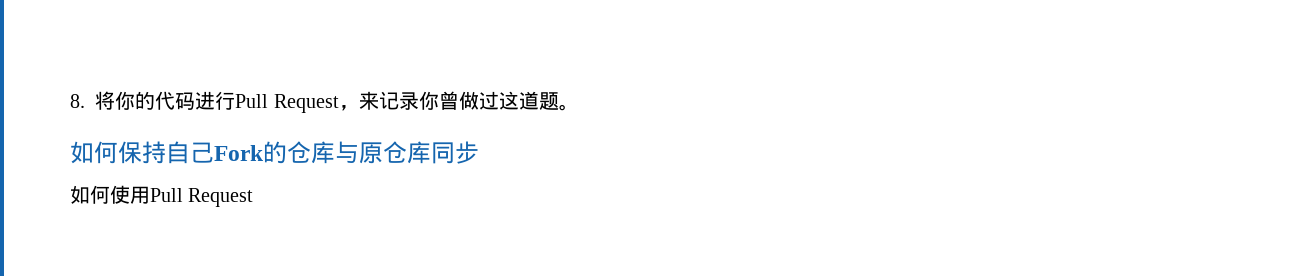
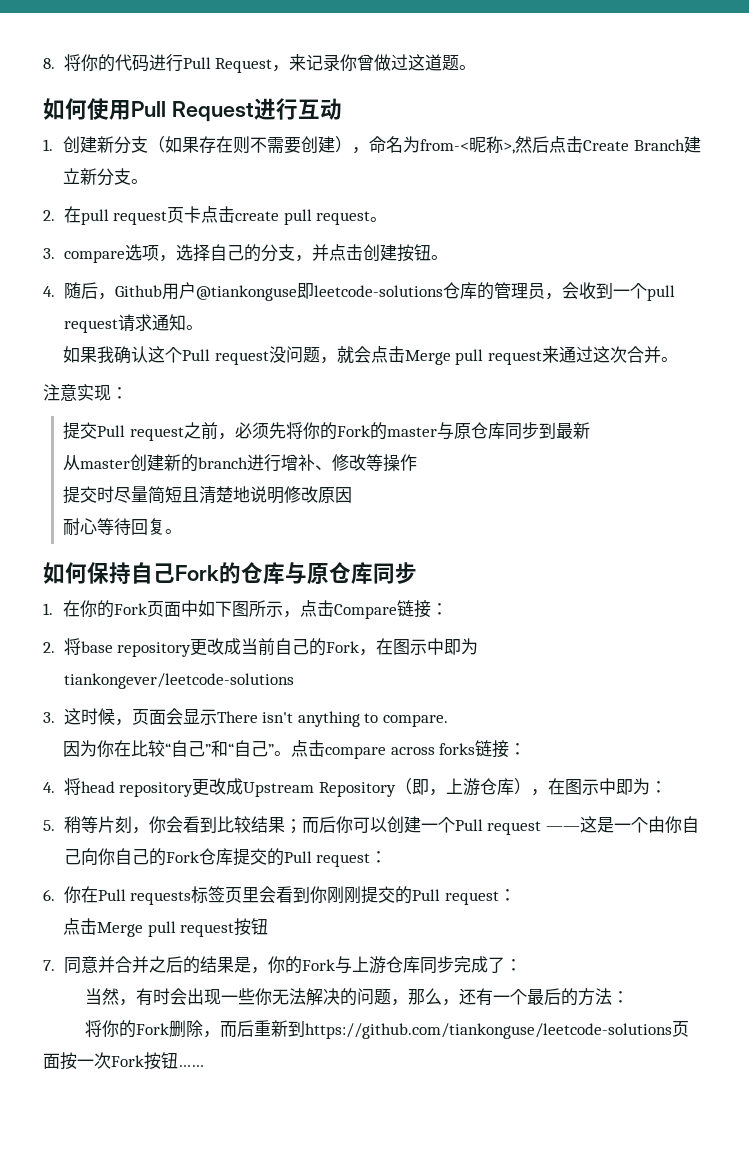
(579, 107) none -> [43,98,342,122] [43,136,701,154] [63,168,149,186] [43,206,388,225] [43,244,448,263] [43,282,675,301] [63,314,203,333] [63,346,679,365] [43,384,128,401] [63,422,590,441] [63,454,418,472] [63,486,353,504] [63,518,183,536] // 如何使用Pull Request进行互动 // 1.创建新分支（如果存在则不需要创建），命名为from-<昵称>,然后点击Create Branch建立新分支。 // 2.在pull request页卡点击create pull request。 // 3. compare选项，选择自己的分支，并点击创建按钮。 // 4.随后，Github用户@tiankonguse即leetcode-solutions仓库的管理员，会收到一个pull request请求通知。 // 如果我确认这个Pull request没问题，就会点击Merge pull request来通过这次合并。 // 注意实现： // 提交Pull request之前，必须先将你的Fork的master与原仓库同步到最新 // 从master创建新的branch进行增补、修改等操作 // 提交时尽量简短且清楚地说明修改原因 // 耐心等待回复。
[70,185,254,207] 如何使用Pull Request -> [43,600,449,619] [43,638,479,657] [63,673,294,689] [43,708,448,727] [63,740,527,759] [43,778,667,797] [43,816,699,835] [63,848,388,867] [43,886,516,905] [63,918,269,937] [43,956,522,974] [85,988,630,1006] [85,1020,690,1039] [43,1052,204,1070] 1.在你的Fork页面中如下图所示，点击Compare链接： // 2.将base repository更改成当前自己的Fork，在图示中即为tiankongever/leetcode-solutions // 3.这时候，页面会显示There isn't anything to compare. // 因为你在比较“自己”和“自己”。点击compare across forks链接： // 4.将head repository更改成Upstream Repository（即，上游仓库），在图示中即为： // 5.稍等片刻，你会看到比较结果；而后你可以创建一个Pull request ——这是一个由你自己向你自己的Fork仓库提交的Pull request： // 6.你在Pull requests标签页里会看到你刚刚提交的Pull request： // 点击Merge pull request按钮 // 7.同意并合并之后的结果是，你的Fork与上游仓库同步完成了： // 当然，有时会出现一些你无法解决的问题，那么，还有一个最后的方法： // 将你的Fork删除，而后重新到https://github.com/tiankonguse/leetcode-solutions页面按一次Fork按钮……

